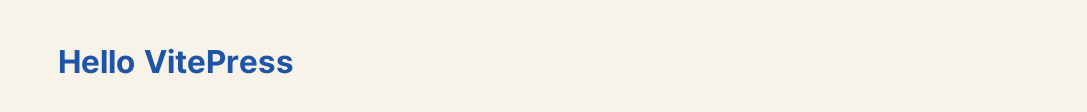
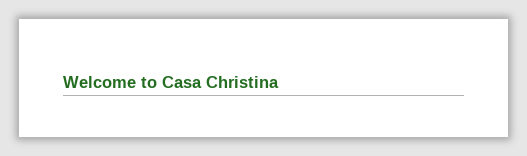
[58,48,294,74] Hello VitePress -> [63,76,279,88] Welcome to Casa Christina

